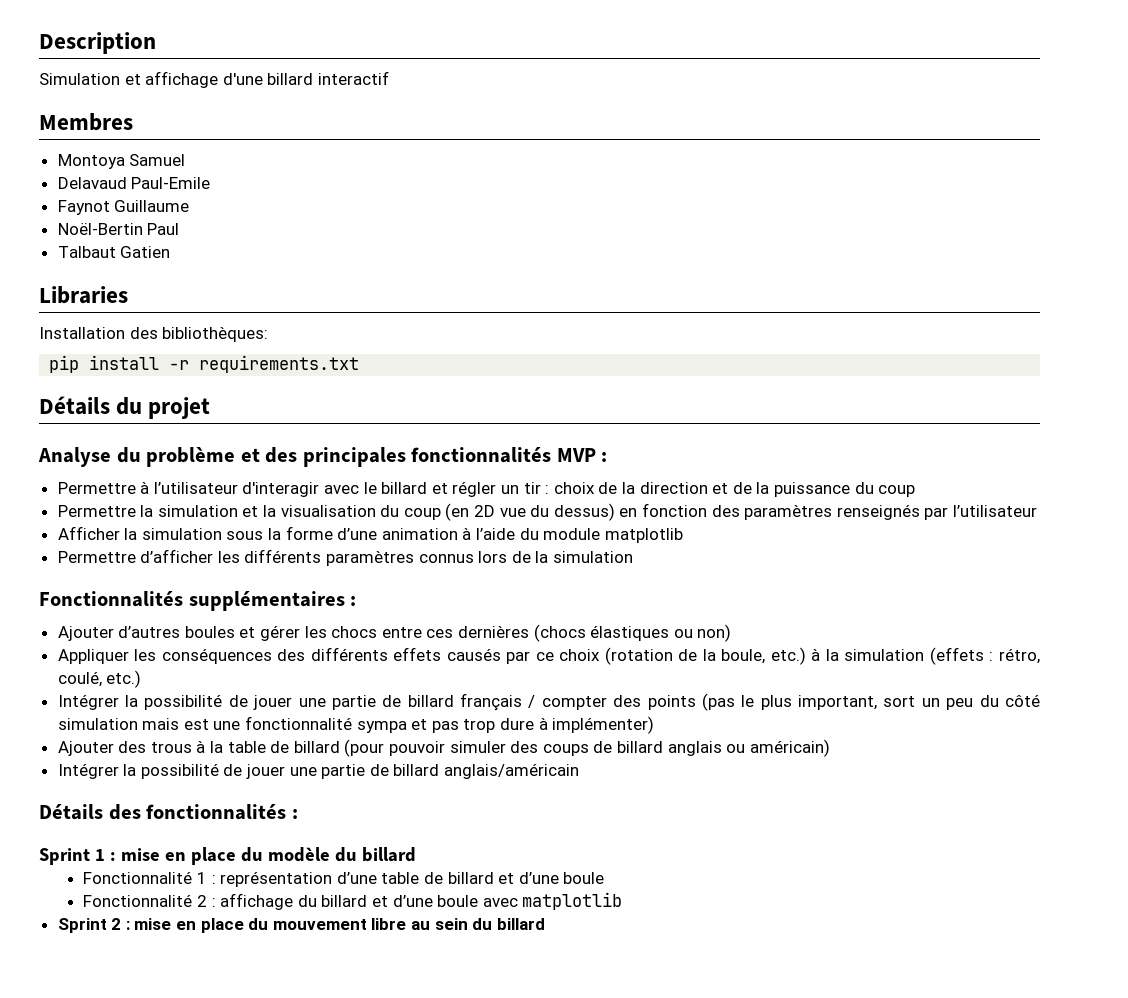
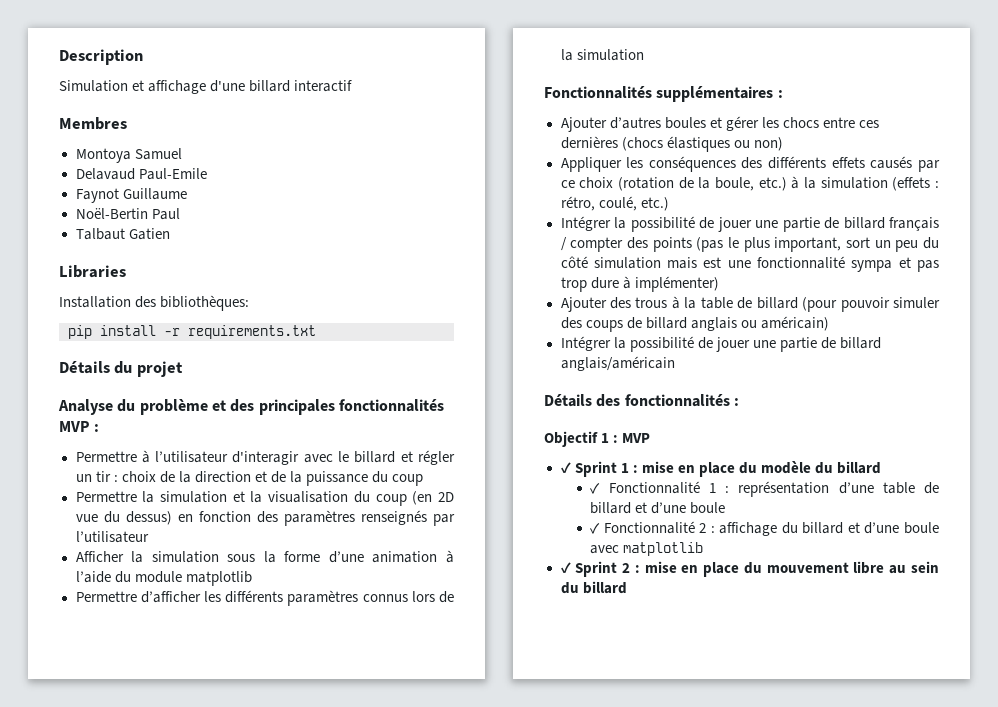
(298, 814) none -> [544,431,651,447] [560,462,571,473] Objectif 1 : MVP // ✓
(416, 854) none -> [590,483,601,494] ✓
(605, 878) none -> [590,523,601,534] ✓
(623, 901) none -> [560,562,571,573] ✓

